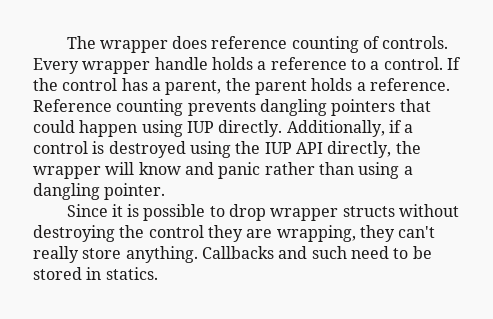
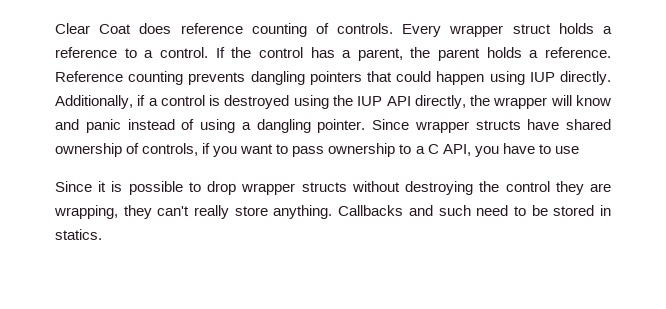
[66,36,168,53] The wrapper -> [55,23,132,34] Clear Coat
[154,57,208,70] handle -> [512,24,551,34] struct
[264,162,354,175] rather than -> [127,119,195,130] instead of
(166, 191) none -> [372,119,611,133] [55,143,579,157] Since wrapper structs have shared ownership of controls, if you want to pass ownership to a C API, you have to use

